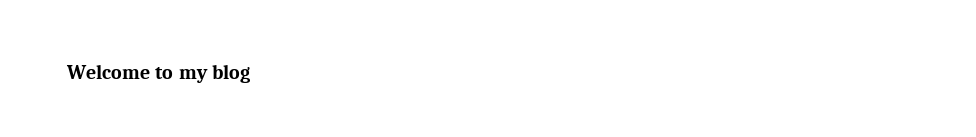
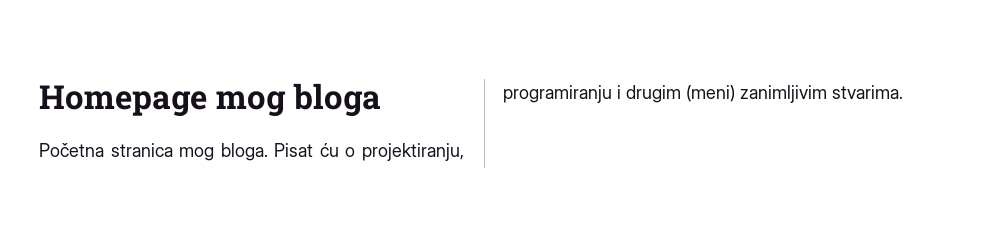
[66,64,250,83] Welcome to my blog -> [39,83,381,117] [39,143,464,161] [503,85,903,103] Homepage mog bloga // Početna stranica mog bloga. Pisat ću o projektiranju, programiranju i drugim (meni) zanimljivim stvarima.

